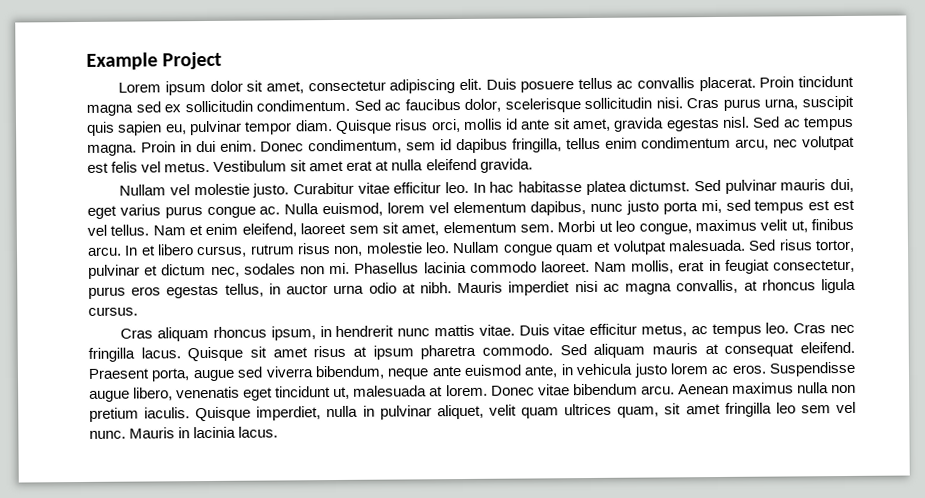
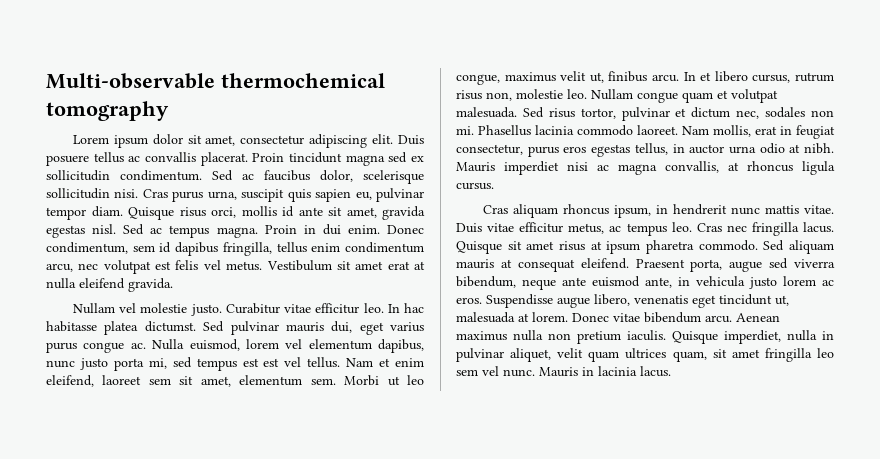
[86,51,223,70] Example Project -> [46,73,385,89] [46,101,169,121] Multi-observable thermochemical tomography

